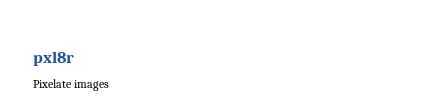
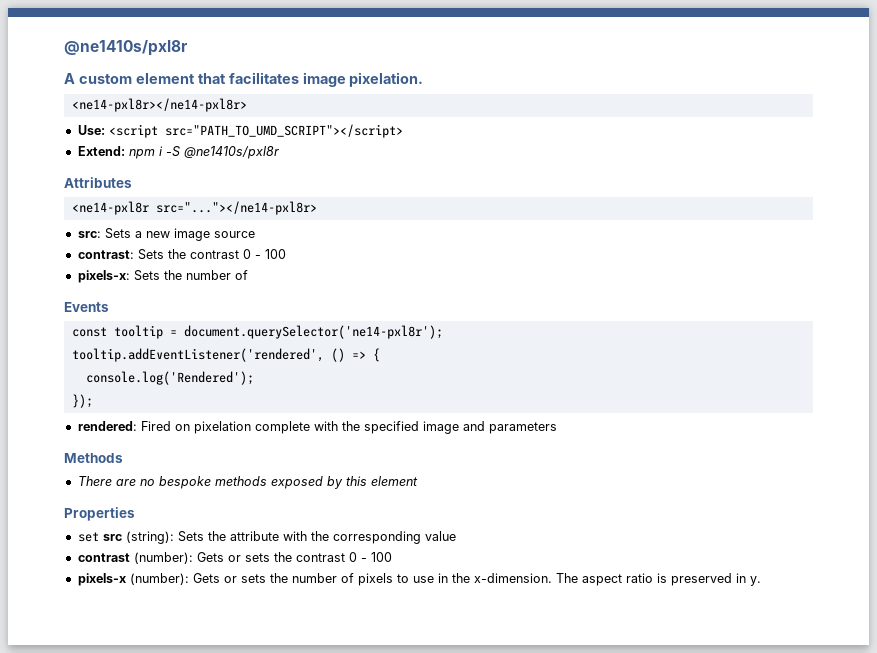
[33,51,74,66] [33,79,110,91] pxl8r // Pixelate images -> [64,40,188,56] [64,72,424,87] [71,98,247,112] [77,124,403,138] [77,146,279,159] [64,177,132,188] [71,201,317,215] [77,228,255,241] [77,249,286,260] [77,270,248,283] [64,302,109,312] [71,325,443,339] [71,348,380,362] [85,371,254,385] [71,394,93,408] [77,421,557,434] [64,453,123,463] [77,476,418,489] [64,507,135,521] [77,531,456,544] [77,552,392,564] [77,573,761,586] @ne1410s/pxl8r // A custom element that facilitates image pixelation. // <ne14-pxl8r></ne14-pxl8r> // Use: <script src="PATH_TO_UMD_SCRIPT"></script> // Extend: npm i -S @ne1410s/pxl8r // Attributes // <ne14-pxl8r src="..."></ne14-pxl8r> // src: Sets a new image source // contrast: Sets the contrast 0 - 100 // pixels-x: Sets the number of // Events // const tooltip = document.querySelector('ne14-pxl8r'); // tooltip.addEventListener('rendered', () => { // console.log('Rendered'); // }); // rendered: Fired on pixelation complete with the specified image and parameters // Methods // There are no bespoke methods exposed by this element // Properties // set src (string): Sets the attribute with the corresponding value // contrast (number): Gets or sets the contrast 0 - 100 // pixels-x (number): Gets or sets the number of pixels to use in the x-dimension. The aspect ratio is preserved in y.

